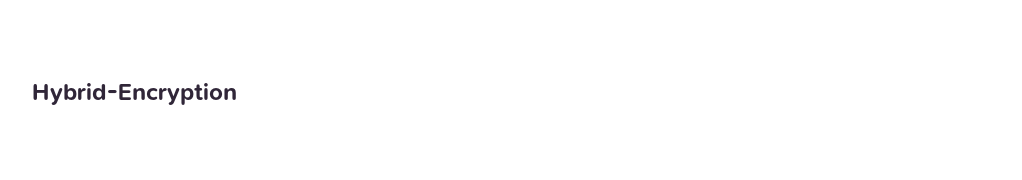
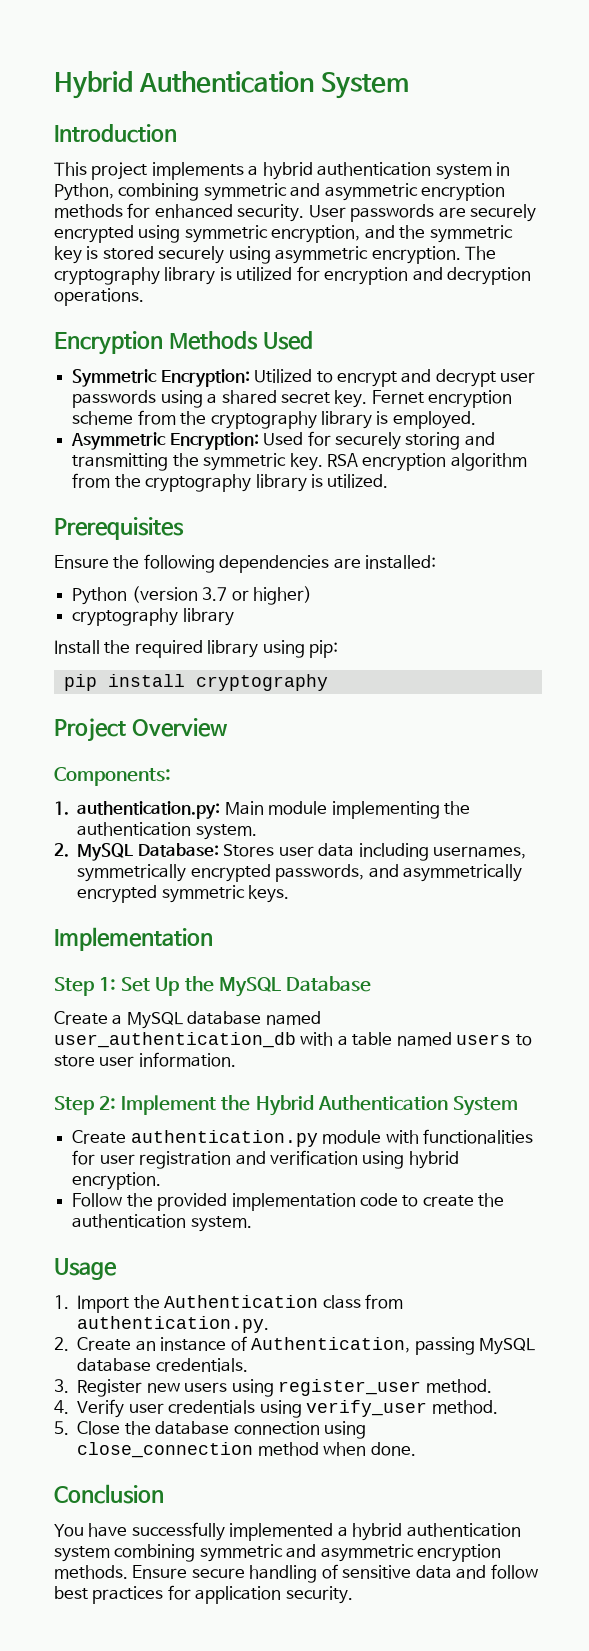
[32,83,237,105] Hybrid-Encryption -> [54,71,410,99] [54,124,177,143] [54,162,511,180] [54,183,506,201] [54,203,537,222] [54,225,513,243] [54,246,497,264] [54,266,532,285] [54,288,144,306] [54,331,313,355] [72,369,536,387] [72,390,513,408] [72,410,476,429] [71,431,495,450] [72,453,527,471] [72,473,389,492] [54,517,184,540] [54,554,437,573] [72,586,312,605] [72,608,234,626] [54,640,339,658] [63,674,328,691] [54,718,228,742] [54,767,171,786] [54,801,471,819] [77,822,257,840] [54,843,526,861] [77,864,523,882] [77,885,290,903] [54,927,213,951] [54,976,371,997] [54,1011,321,1029] [54,1032,532,1048] [54,1052,236,1067] [54,1095,518,1116] [72,1129,533,1147] [72,1150,459,1169] [72,1172,162,1190] [72,1193,505,1211] [72,1214,252,1232] [54,1258,117,1280] [54,1294,404,1313] [77,1316,270,1333] [54,1336,535,1355] [77,1358,248,1372] [54,1379,492,1397] [54,1399,498,1418] [54,1421,367,1439] [77,1442,416,1458] [54,1484,164,1504] [54,1522,521,1541] [54,1544,502,1562] [54,1564,538,1583] [54,1585,353,1604] Hybrid Authentication System // Introduction // This project implements a hybrid authentication system in Python, combining symmetric and asymmetric encryption methods for enhanced security. User passwords are securely encrypted using symmetric encryption, and the symmetric key is stored securely using asymmetric encryption. The cryptography library is utilized for encryption and decryption operations. // Encryption Methods Used // Symmetric Encryption: Utilized to encrypt and decrypt user passwords using a shared secret key. Fernet encryption scheme from the cryptography library is employed. // Asymmetric Encryption: Used for securely storing and transmitting the symmetric key. RSA encryption algorithm from the cryptography library is utilized. // Prerequisites // Ensure the following dependencies are installed: // Python (version 3.7 or higher) // cryptography library // Install the required library using pip: // pip install cryptography // Project Overview // Components: // 1. authentication.py: Main module implementing the authentication system. // 2. MySQL Database: Stores user data including usernames, symmetrically encrypted passwords, and asymmetrically encrypted symmetric keys. // Implementation // Step 1: Set Up the MySQL Database // Create a MySQL database named user_authentication_db with a table named users to store user information. // Step 2: Implement the Hybrid Authentication System // Create authentication.py module with functionalities for user registration and verification using hybrid encryption. // Follow the provided implementation code to create the authentication system. // Usage // 1. Import the Authentication class from authentication.py. // 2. Create an instance of Authentication, passing MySQL database credentials. // 3. Register new users using register_user method. // 4. Verify user credentials using verify_user method. // 5. Close the database connection using close_connection method when done. // Conclusion // You have successfully implemented a hybrid authentication system combining symmetric and asymmetric encryption methods. Ensure secure handling of sensitive data and follow best practices for application security.

